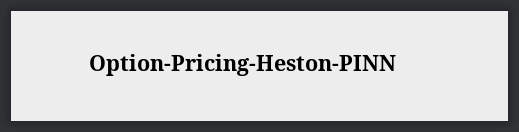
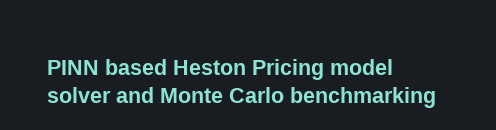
[89,54,396,76] Option-Pricing-Heston-PINN -> [47,59,393,80] [47,87,436,108] PINN based Heston Pricing model solver and Monte Carlo benchmarking

